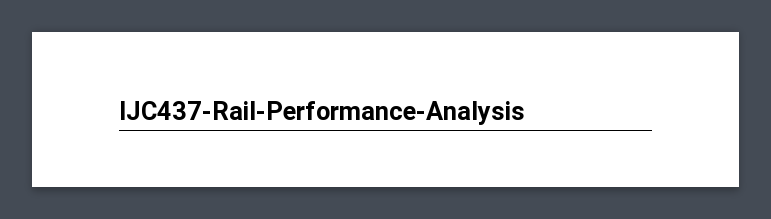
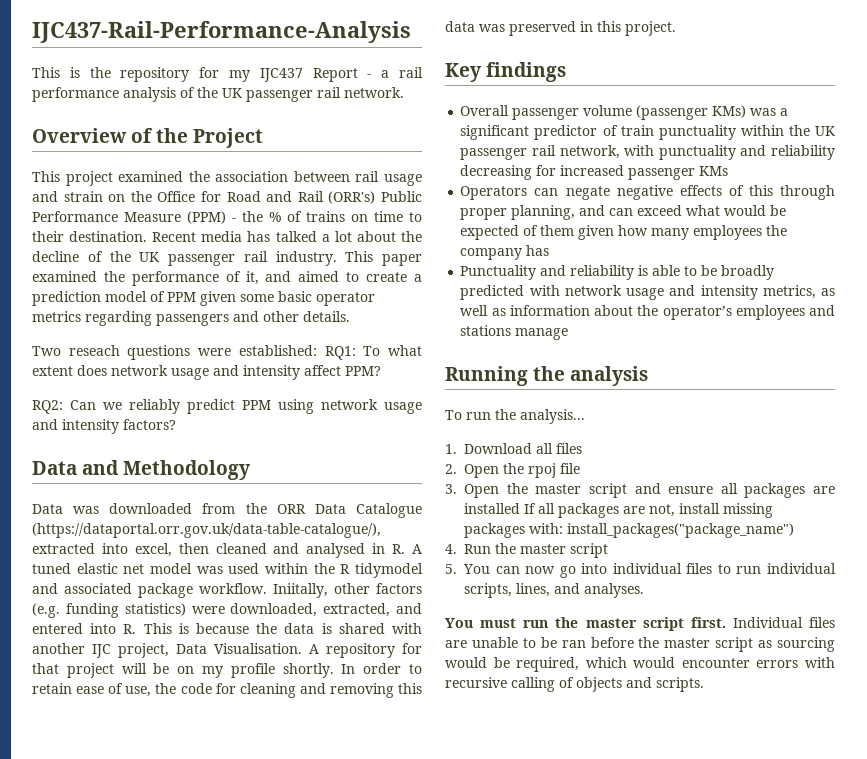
(525, 113) none -> [32,67,424,82] [32,87,404,102] [32,128,264,148] [32,171,422,186] [32,191,422,204] [32,211,422,224] [32,231,422,242] [32,251,422,266] [32,271,423,286] [32,291,375,306] [32,311,350,326] [32,345,423,360] [32,365,381,380] [32,399,422,414] [32,419,176,434] [32,460,251,480] [32,503,422,518] [32,523,381,538] [32,543,423,558] [32,563,424,578] [32,583,422,598] [32,603,422,618] [32,623,422,634] [32,643,422,658] [32,663,423,678] [32,683,422,698] [445,21,676,36] [445,62,567,82] [460,105,789,120] [460,125,835,140] [460,145,835,160] [460,165,729,180] [460,185,835,200] [460,205,787,220] [460,225,788,240] [460,245,550,260] [460,265,775,280] [460,285,835,300] [460,305,836,320] [460,325,569,340] [445,366,649,386] [445,409,585,424] [445,443,582,454] [445,463,580,478] [445,483,835,498] [464,503,773,518] [464,523,794,538] [445,543,608,558] [445,563,836,578] [464,583,644,598] [445,617,835,631] [445,637,835,652] [445,657,835,672] [445,677,704,692] // This is the repository for my IJC437 Report - a rail performance analysis of the UK passenger rail network. // Overview of the Project // This project examined the association between rail usage and strain on the Office for Road and Rail (ORR's) Public Performance Measure (PPM) - the % of trains on time to their destination. Recent media has talked a lot about the decline of the UK passenger rail industry. This paper examined the performance of it, and aimed to create a prediction model of PPM given some basic operator metrics regarding passengers and other details. // Two reseach questions were established: RQ1: To what extent does network usage and intensity affect PPM? // RQ2: Can we reliably predict PPM using network usage and intensity factors? // Data and Methodology // Data was downloaded from the ORR Data Catalogue (https://dataportal.orr.gov.uk/data-table-catalogue/), extracted into excel, then cleaned and analysed in R. A tuned elastic net model was used within the R tidymodel and associated package workflow. Iniitally, other factors (e.g. funding statistics) were downloaded, extracted, and entered into R. This is because the data is shared with another IJC project, Data Visualisation. A repository for that project will be on my profile shortly. In order to retain ease of use, the code for cleaning and removing this data was preserved in this project. // Key findings // Overall passenger volume (passenger KMs) was a significant predictor of train punctuality within the UK passenger rail network, with punctuality and reliability decreasing for increased passenger KMs // Operators can negate negative effects of this through proper planning, and can exceed what would be expected of them given how many employees the company has // Punctuality and reliability is able to be broadly predicted with network usage and intensity metrics, as well as information about the operator’s employees and stations manage // Running the analysis // To run the analysis... // 1. Download all files // 2. Open the rpoj file // 3. Open the master script and ensure all packages are installed If all packages are not, install missing packages with: install_packages("package_name") // 4. Run the master script // 5. You can now go into individual files to run individual scripts, lines, and analyses. // You must run the master script first. Individual files are unable to be ran before the master script as sourcing would be required, which would encounter errors with recursive calling of objects and scripts.

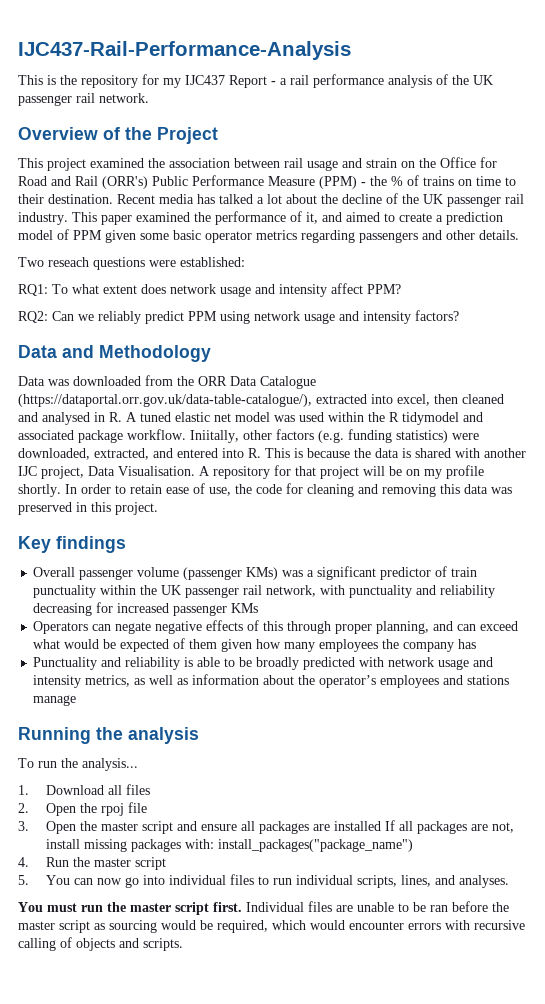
(317, 350) none -> (245, 262) //

